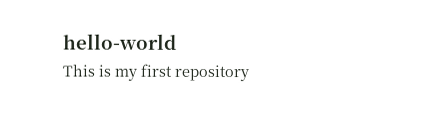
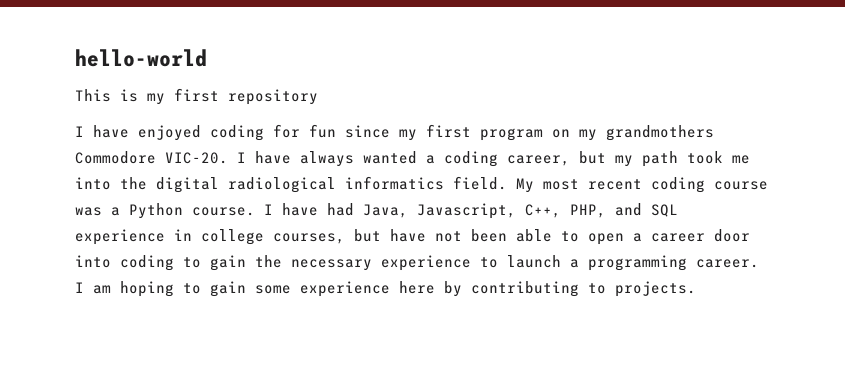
(249, 73) none -> [75,124,714,141] [75,151,750,167] [75,176,768,193] [75,203,678,219] [75,229,750,245] [75,255,759,271] [75,281,696,297] // I have enjoyed coding for fun since my first program on my grandmothers Commodore VIC-20. I have always wanted a coding career, but my path took me into the digital radiological informatics field. My most recent coding course was a Python course. I have had Java, Javascript, C++, PHP, and SQL experience in college courses, but have not been able to open a career door into coding to gain the necessary experience to launch a programming career. I am hoping to gain some experience here by contributing to projects.

